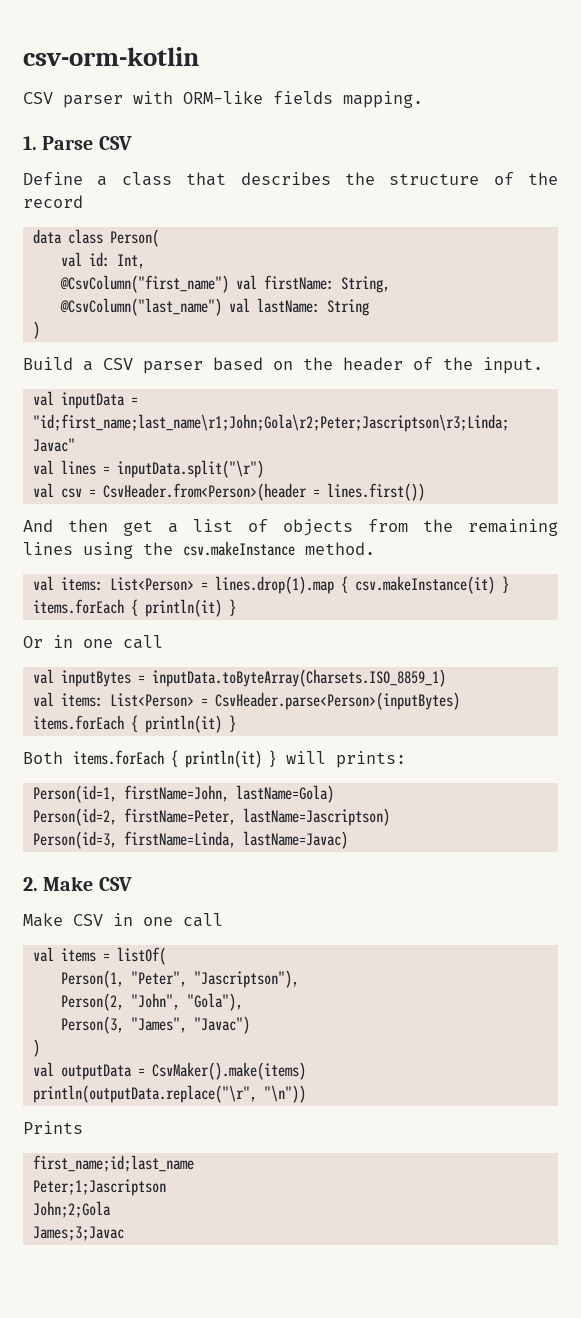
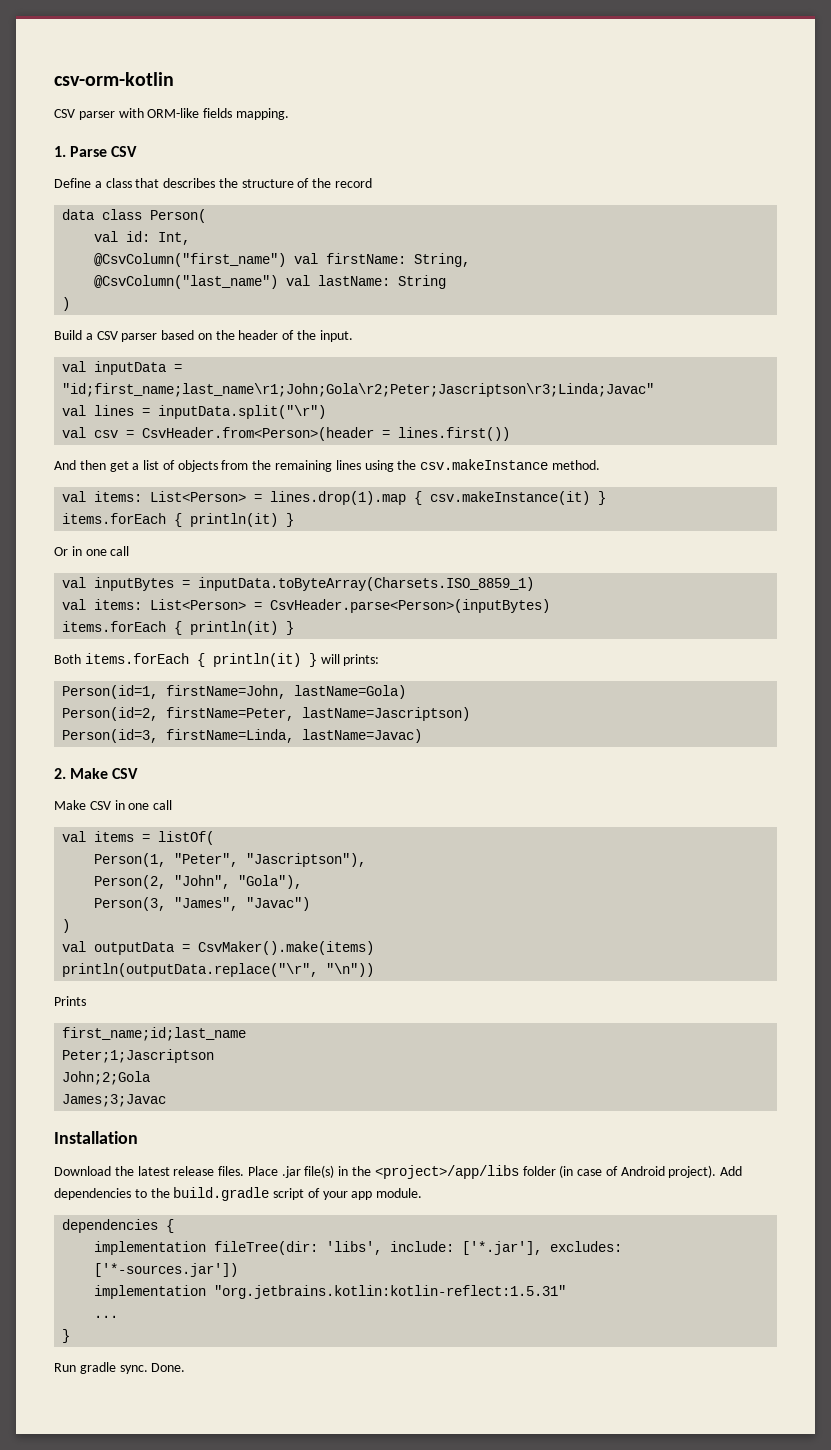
(124, 1233) none -> [54,1131,138,1144] [54,1165,743,1179] [54,1187,423,1201] [62,1219,175,1233] [94,1241,623,1255] [94,1263,239,1277] [94,1285,567,1299] [94,1315,119,1318] [62,1329,71,1343] [54,1362,186,1374] // Installation // Download the latest release files. Place .jar file(s) in the <project>/app/libs folder (in case of Android project). Add dependencies to the build.gradle script of your app module. // dependencies { // implementation fileTree(dir: 'libs', include: ['*.jar'], excludes: ['*-sources.jar']) // implementation "org.jetbrains.kotlin:kotlin-reflect:1.5.31" // ... // } // Run gradle sync. Done.

